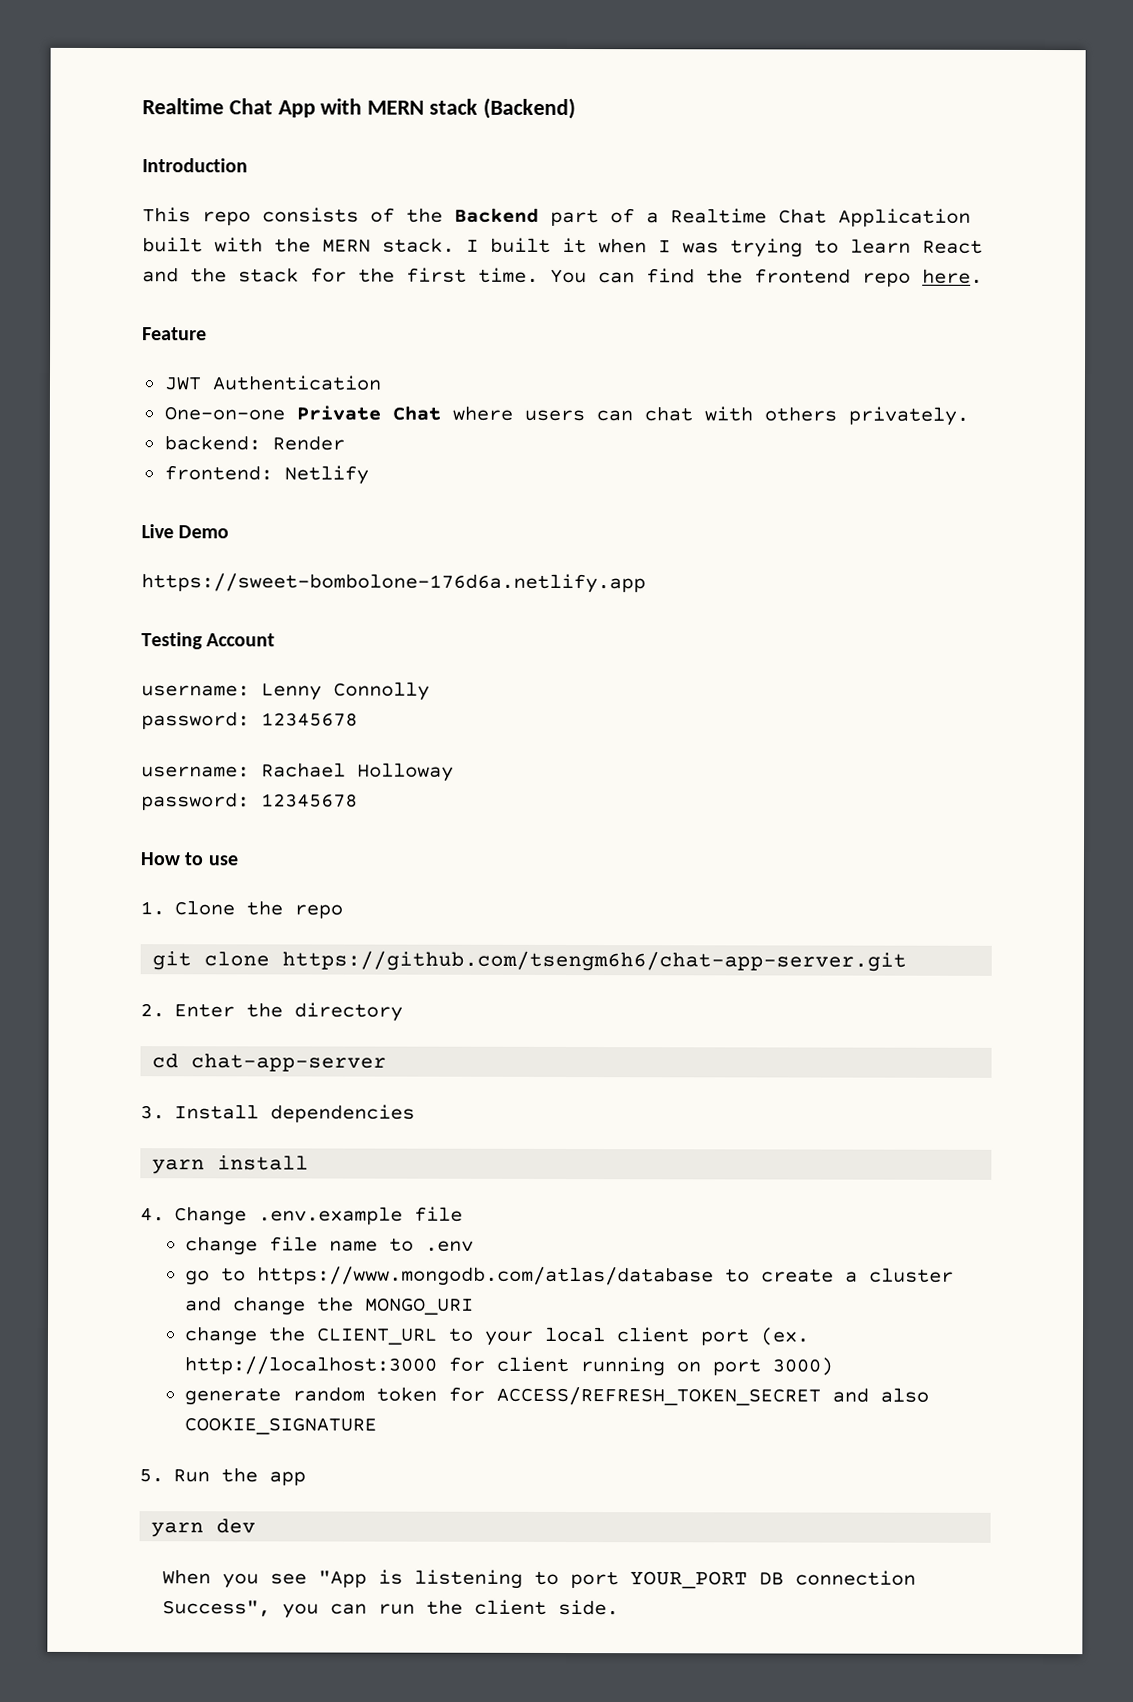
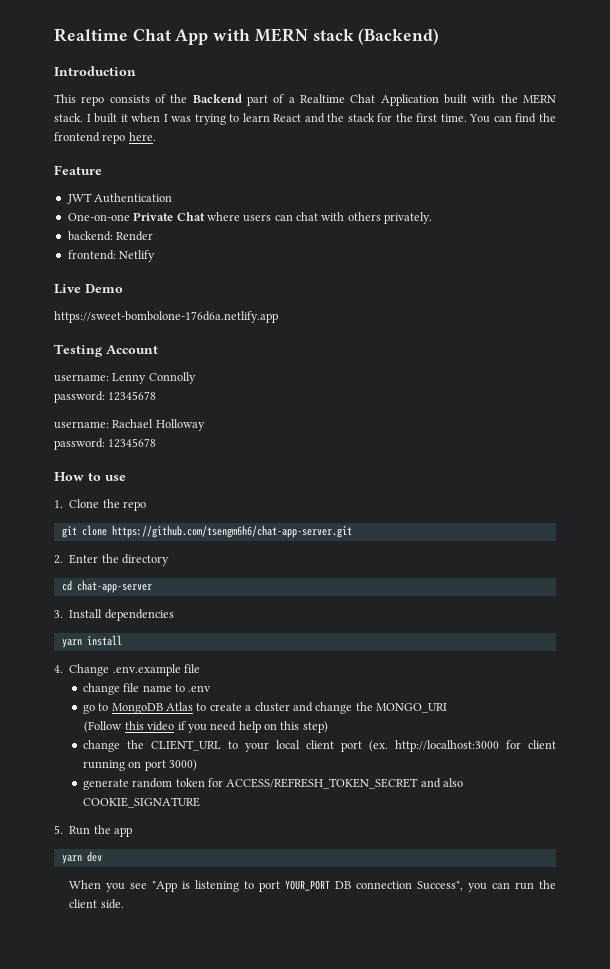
[257,1266,715,1287] https://www.mongodb.com/atlas/database -> [111,702,194,714] MongoDB Atlas
(475, 1306) none -> [84,721,328,733] // (Follow this video if you need help on this step)

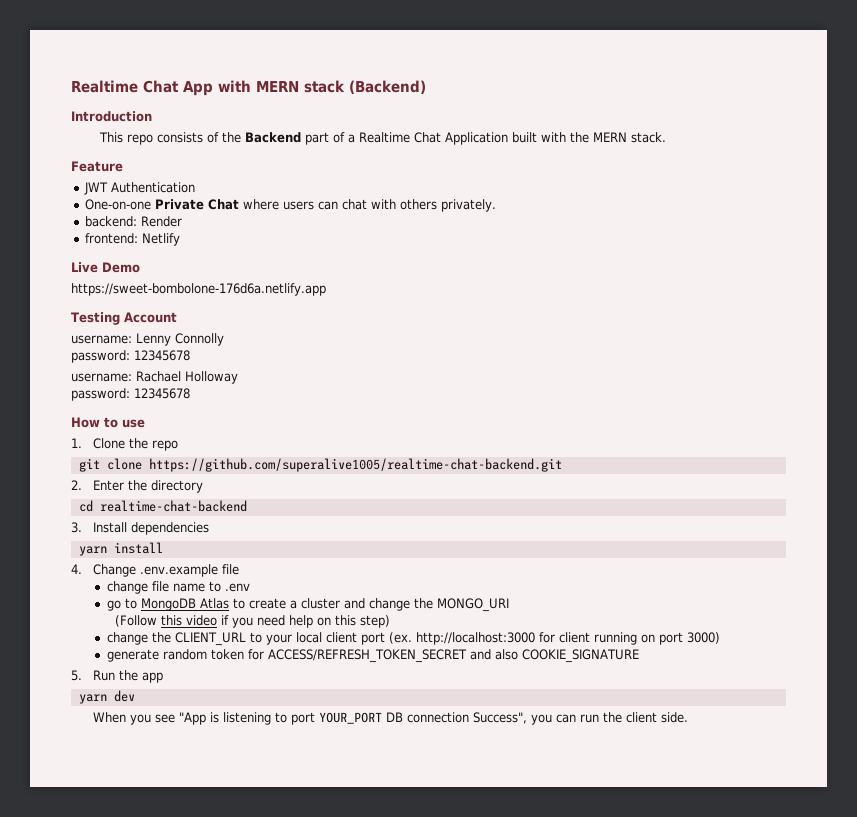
[86,113,556,125] [54,132,156,144] I built it when I was trying to learn React and the stack for the first time. You can find the frontend repo here. -> (667, 137) none
[111,525,352,538] https://github.com/tsengm6h6/chat-app-server.git -> [148,458,562,472] https://github.com/superalive1005/realtime-chat-backend.git
[76,580,152,593] chat-app-server -> [99,500,247,512] realtime-chat-backend

